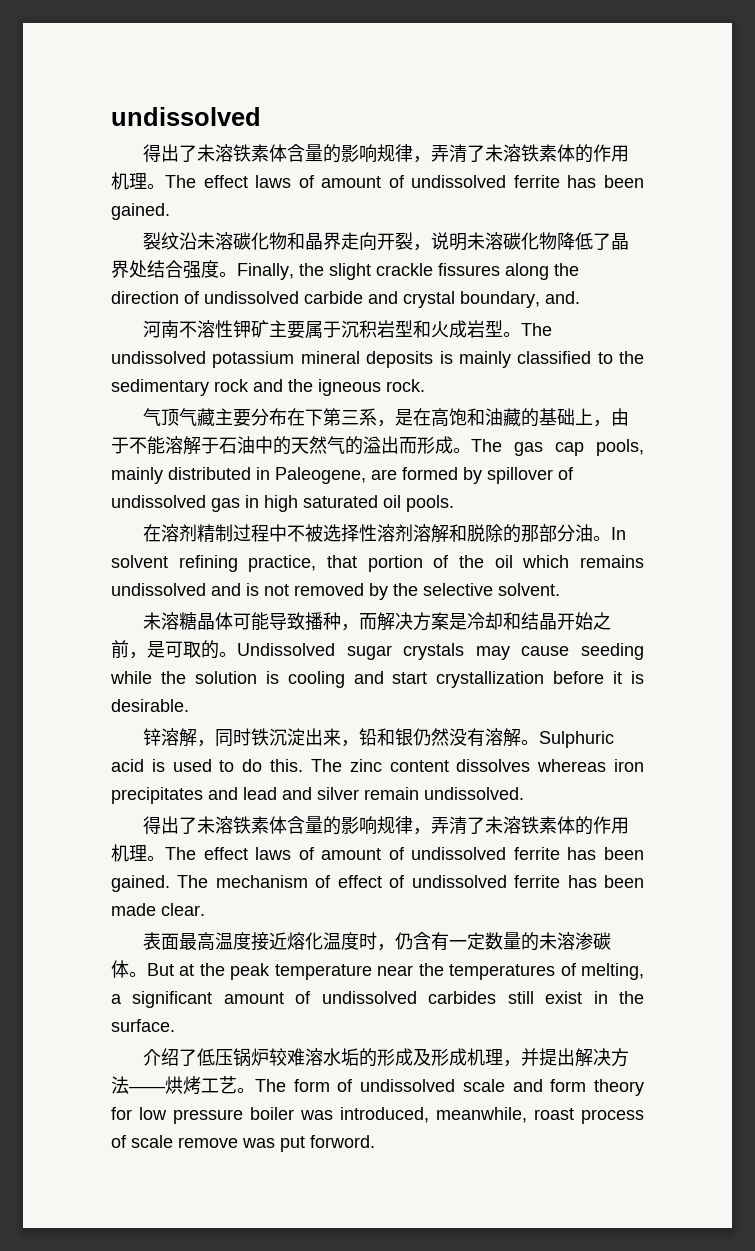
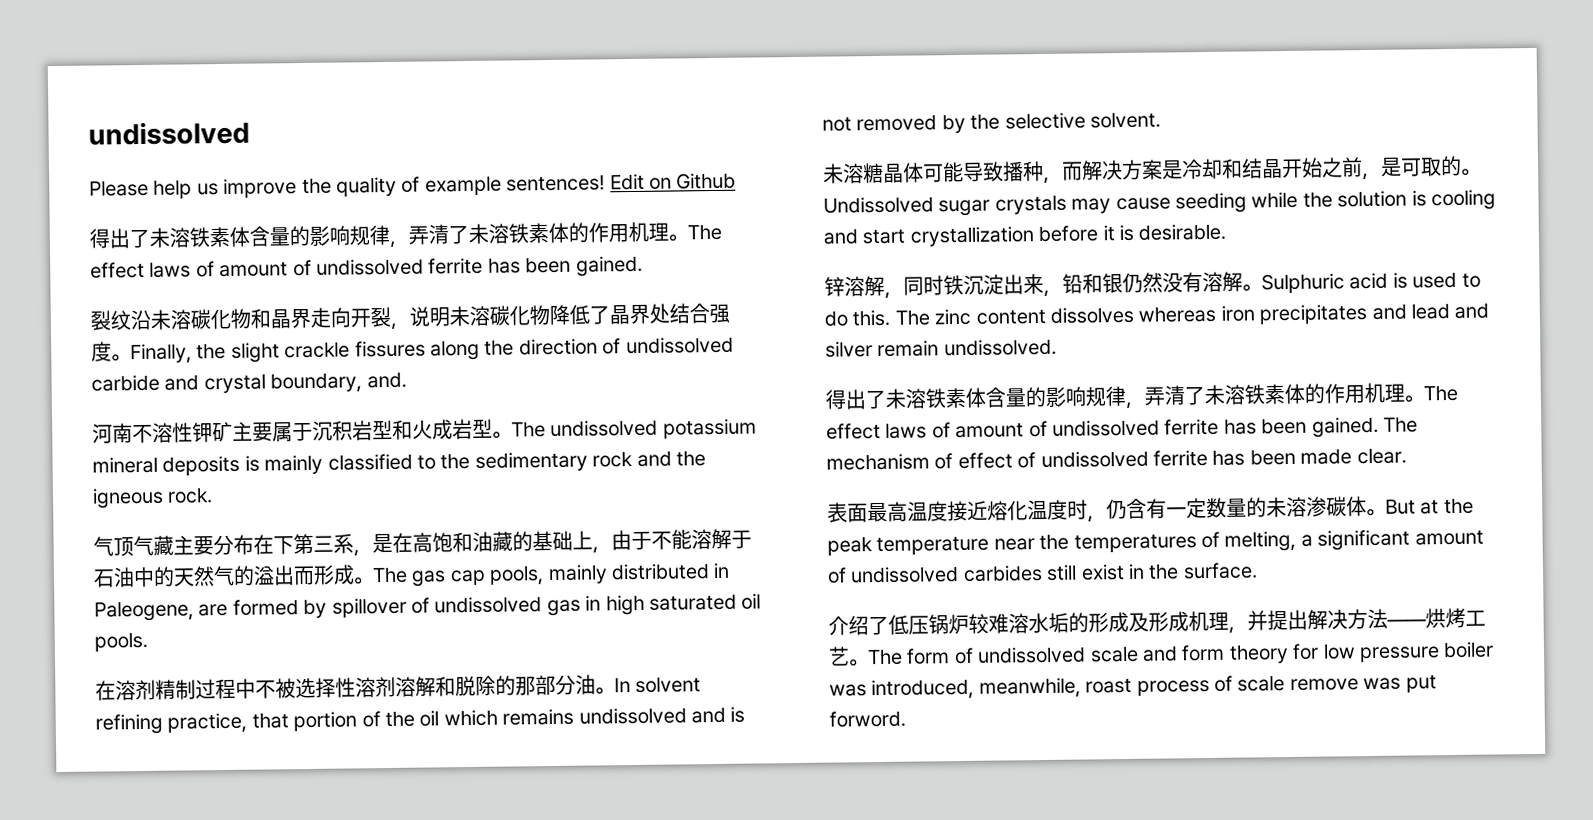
[111,107,261,126] undissolved -> [88,121,250,146] [89,172,737,199] undissolved // Please help us improve the quality of example sentences! Edit on Github

